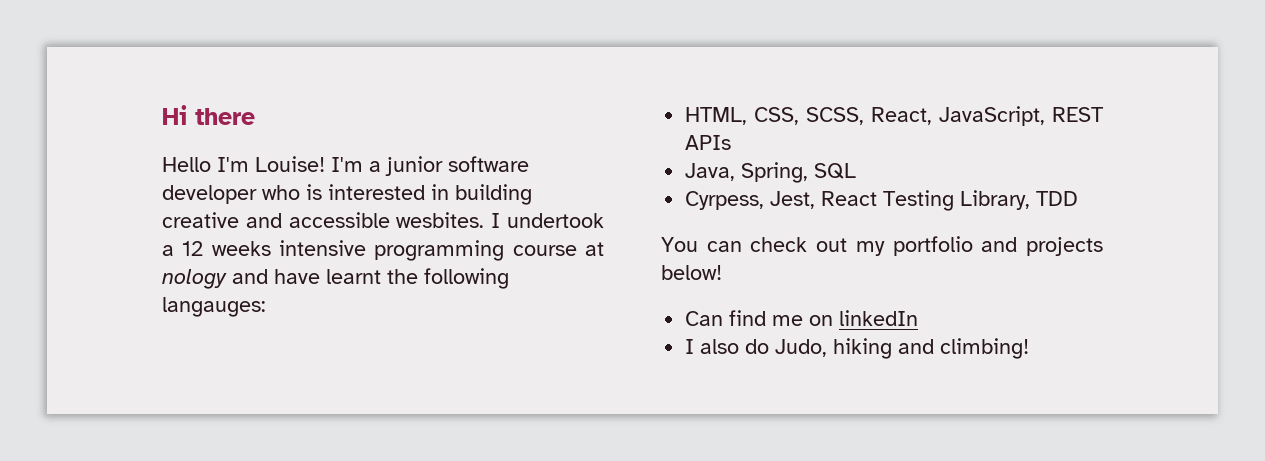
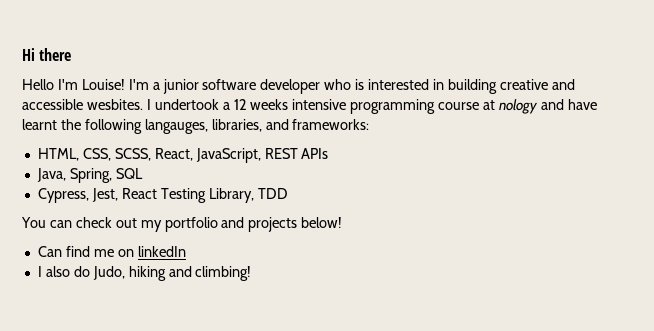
[162,297,266,317] langauges: -> [144,119,370,134] langauges, libraries, and frameworks:
[685,191,765,210] Cyrpess, -> [37,188,89,203] Cypress,

